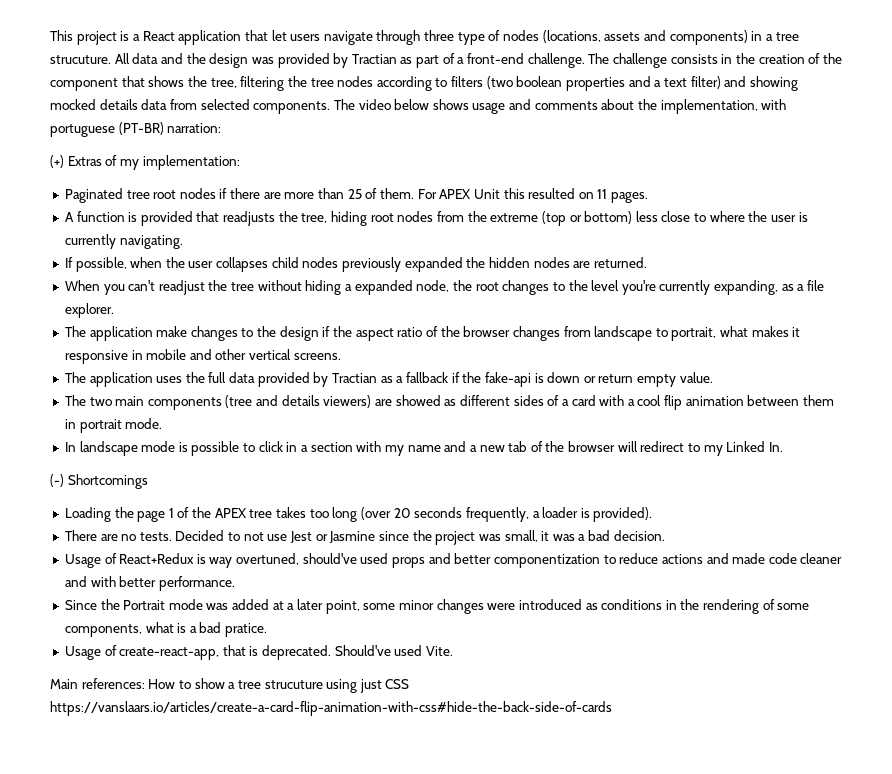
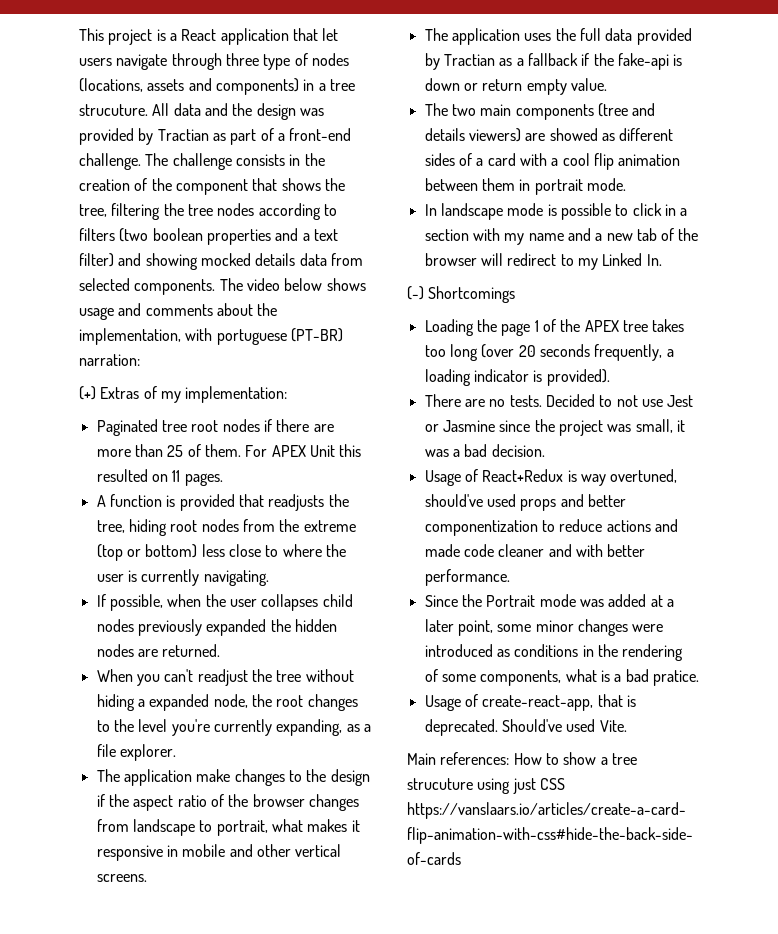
[542,507,579,518] loader -> [424,369,529,386] loading indicator

